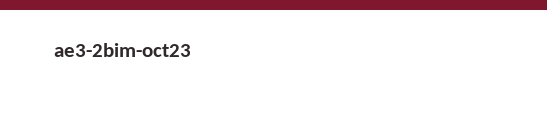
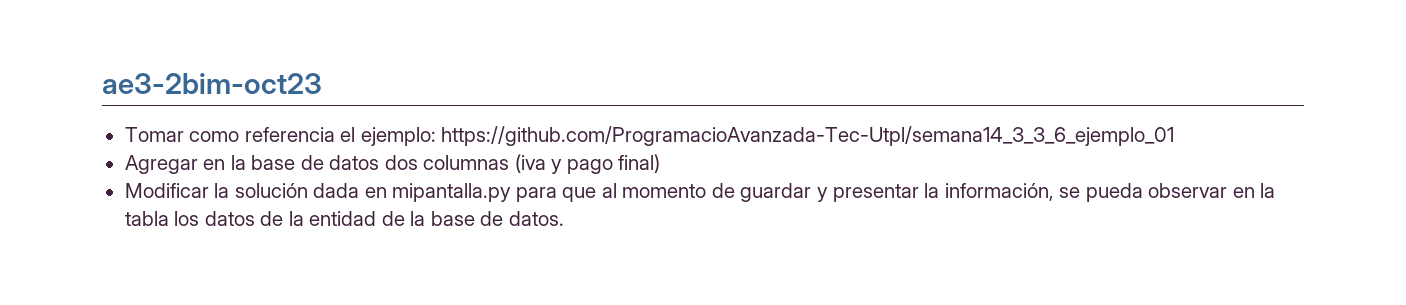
(191, 50) none -> [124,126,1175,146] [124,154,661,174] [124,183,1276,202] [124,211,564,226] // Tomar como referencia el ejemplo: https://github.com/ProgramacioAvanzada-Tec-Utpl/semana14_3_3_6_ejemplo_01 // Agregar en la base de datos dos columnas (iva y pago final) // Modificar la solución dada en mipantalla.py para que al momento de guardar y presentar la información, se pueda observar en la tabla los datos de la entidad de la base de datos.

